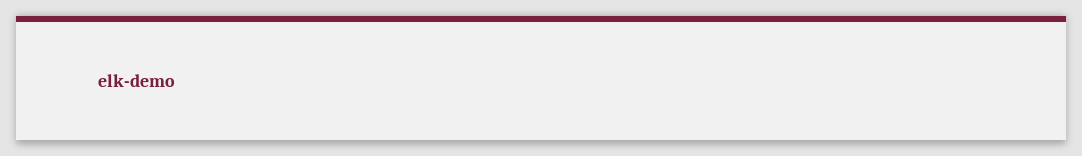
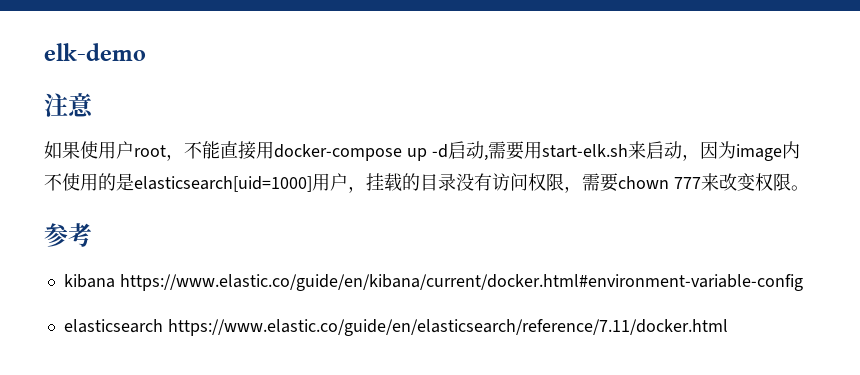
(175, 80) none -> [44,93,94,118] [44,141,800,161] [44,173,809,193] [44,223,92,247] [63,274,803,291] [63,319,728,336] // 注意 // 如果使用户root，不能直接用docker-compose up -d启动,需要用start-elk.sh来启动，因为image内不使用的是elasticsearch[uid=1000]用户，挂载的目录没有访问权限，需要chown 777来改变权限。 // 参考 // kibana https://www.elastic.co/guide/en/kibana/current/docker.html#environment-variable-config // elasticsearch https://www.elastic.co/guide/en/elasticsearch/reference/7.11/docker.html

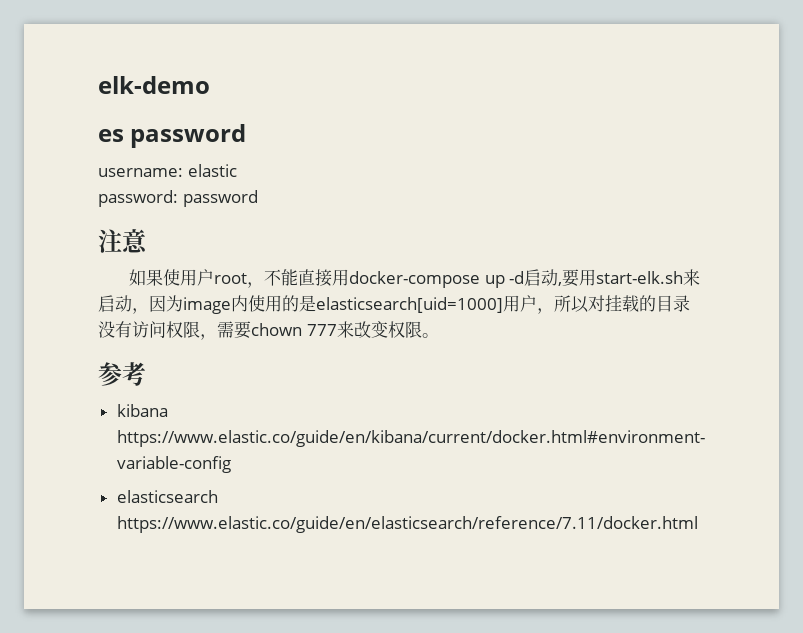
(146, 52) none -> [98,124,247,148] [98,164,237,177] [98,190,258,207] // es password // username: elastic // password: password
[487,141,506,159] 需 -> (563, 284) none
[44,173,62,191] 不 -> (248, 303) none
(366, 189) none -> [554,295,605,313] 所以对

